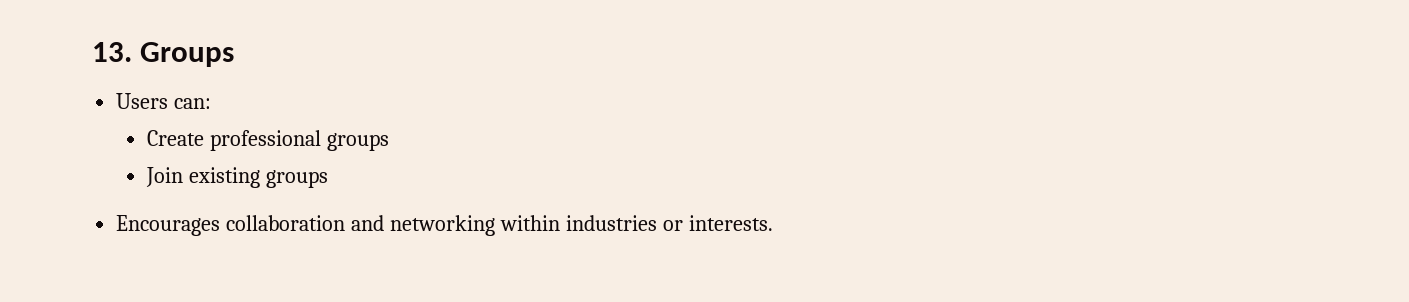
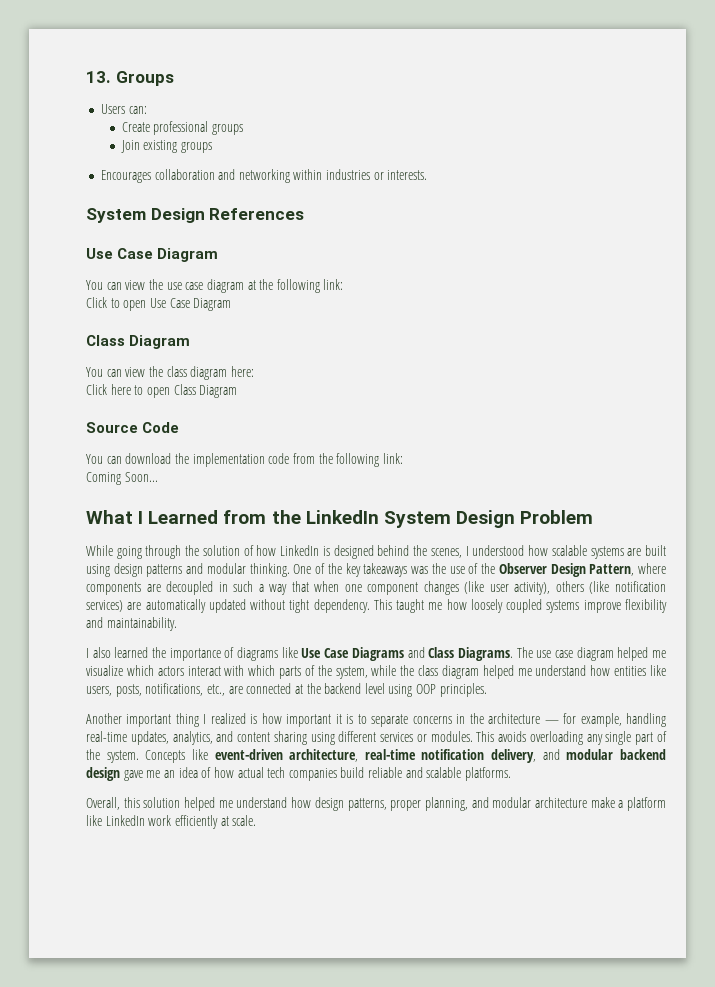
(773, 223) none -> [86,208,305,223] [86,248,219,262] [86,279,344,293] [86,297,232,311] [86,335,191,349] [86,366,254,380] [86,384,238,398] [86,422,180,433] [86,453,403,467] [86,472,158,485] [86,510,594,528] [86,545,667,559] [86,563,667,577] [86,581,666,595] [86,599,667,613] [86,617,177,631] [86,647,666,661] [86,665,667,679] [86,683,487,697] [86,713,666,727] [86,731,667,745] [86,749,666,763] [86,767,512,781] [86,797,666,811] [86,815,257,829] // System Design References // Use Case Diagram // You can view the use case diagram at the following link: // Click to open Use Case Diagram // Class Diagram // You can view the class diagram here: // Click here to open Class Diagram // Source Code // You can download the implementation code from the following link: // Coming Soon... // What I Learned from the LinkedIn System Design Problem // While going through the solution of how LinkedIn is designed behind the scenes, I understood how scalable systems are built using design patterns and modular thinking. One of the key takeaways was the use of the Observer Design Pattern, where components are decoupled in such a way that when one component changes (like user activity), others (like notification services) are automatically updated without tight dependency. This taught me how loosely coupled systems improve flexibility and maintainability. // I also learned the importance of diagrams like Use Case Diagrams and Class Diagrams. The use case diagram helped me visualize which actors interact with which parts of the system, while the class diagram helped me understand how entities like users, posts, notifications, etc., are connected at the backend level using OOP principles. // Another important thing I realized is how important it is to separate concerns in the architecture — for example, handling real-time updates, analytics, and content sharing using different services or modules. This avoids overloading any single part of the system. Concepts like event-driven architecture, real-time notification delivery, and modular backend design gave me an idea of how actual tech companies build reliable and scalable platforms. // Overall, this solution helped me understand how design patterns, proper planning, and modular architecture make a platform like LinkedIn work efficiently at scale.

